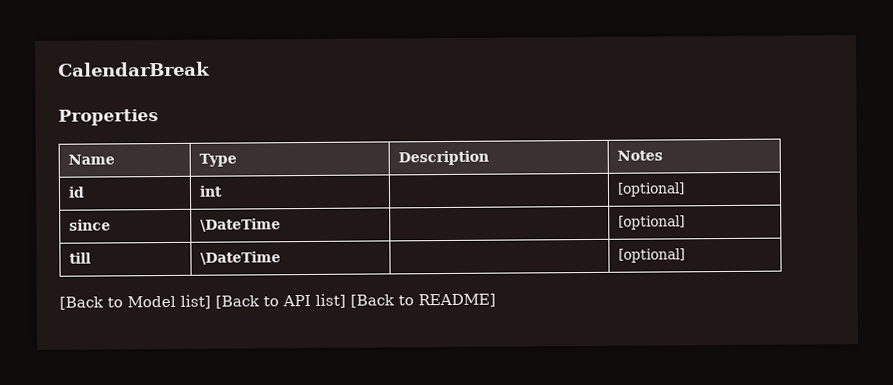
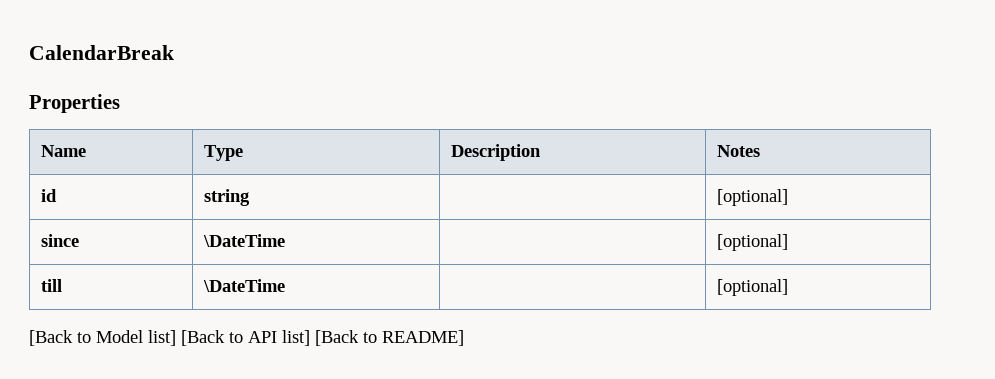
[198,185,223,197] int -> [203,189,250,206] string

